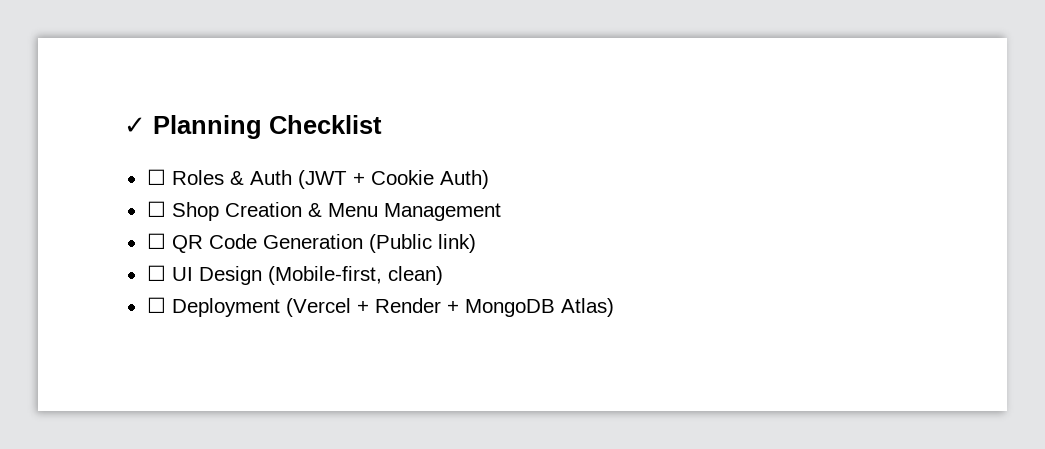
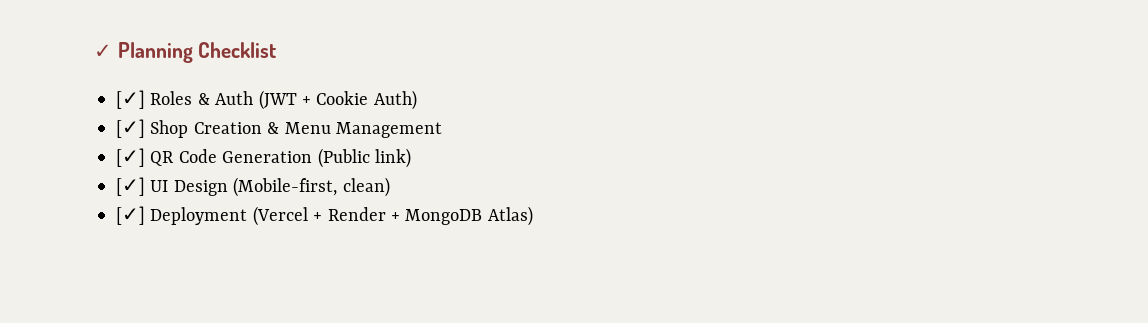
[146,169,166,185] ☐ -> [116,90,145,109] [✓]
[146,201,166,217] ☐ -> [116,119,145,138] [✓]
[146,233,166,249] ☐ -> [116,148,145,167] [✓]
[146,265,166,281] ☐ -> [116,177,145,196] [✓]
[146,297,166,313] ☐ -> [116,206,145,225] [✓]

